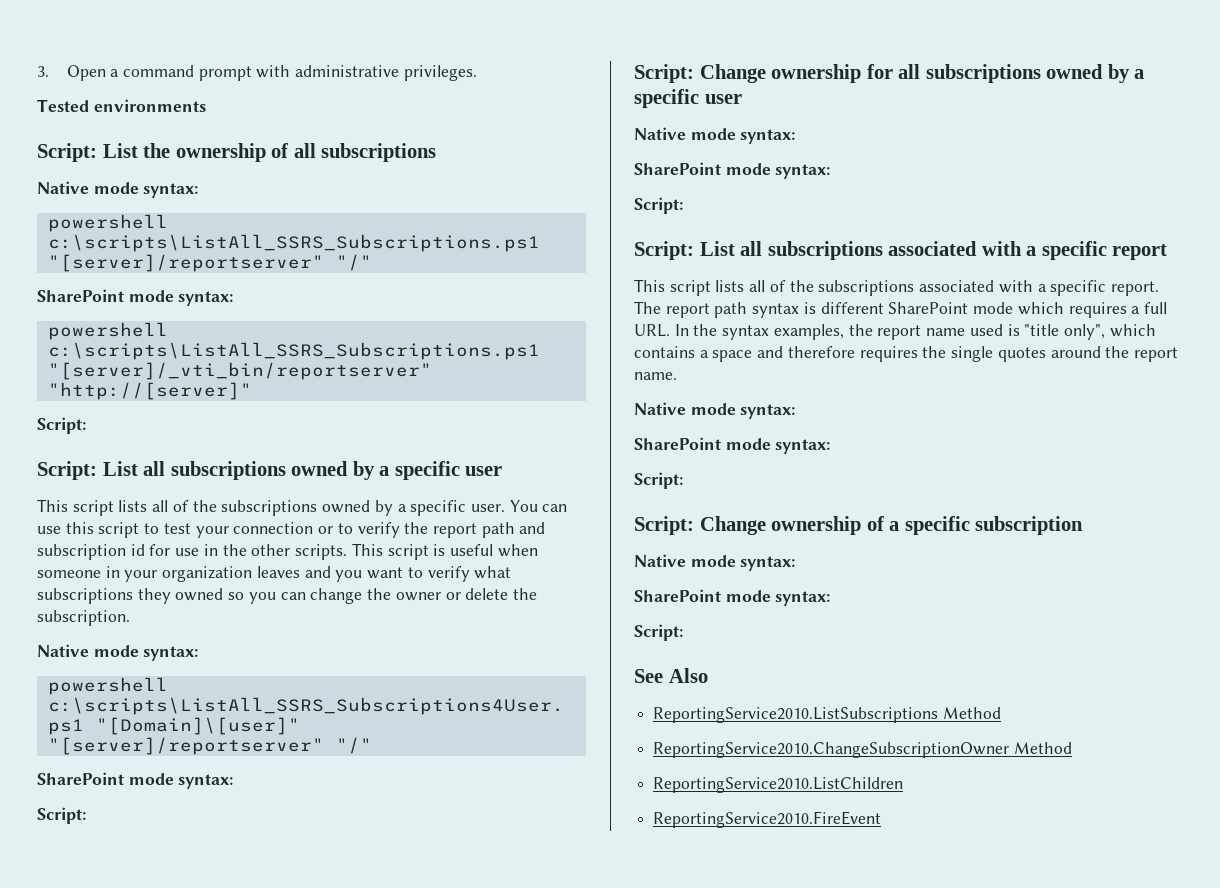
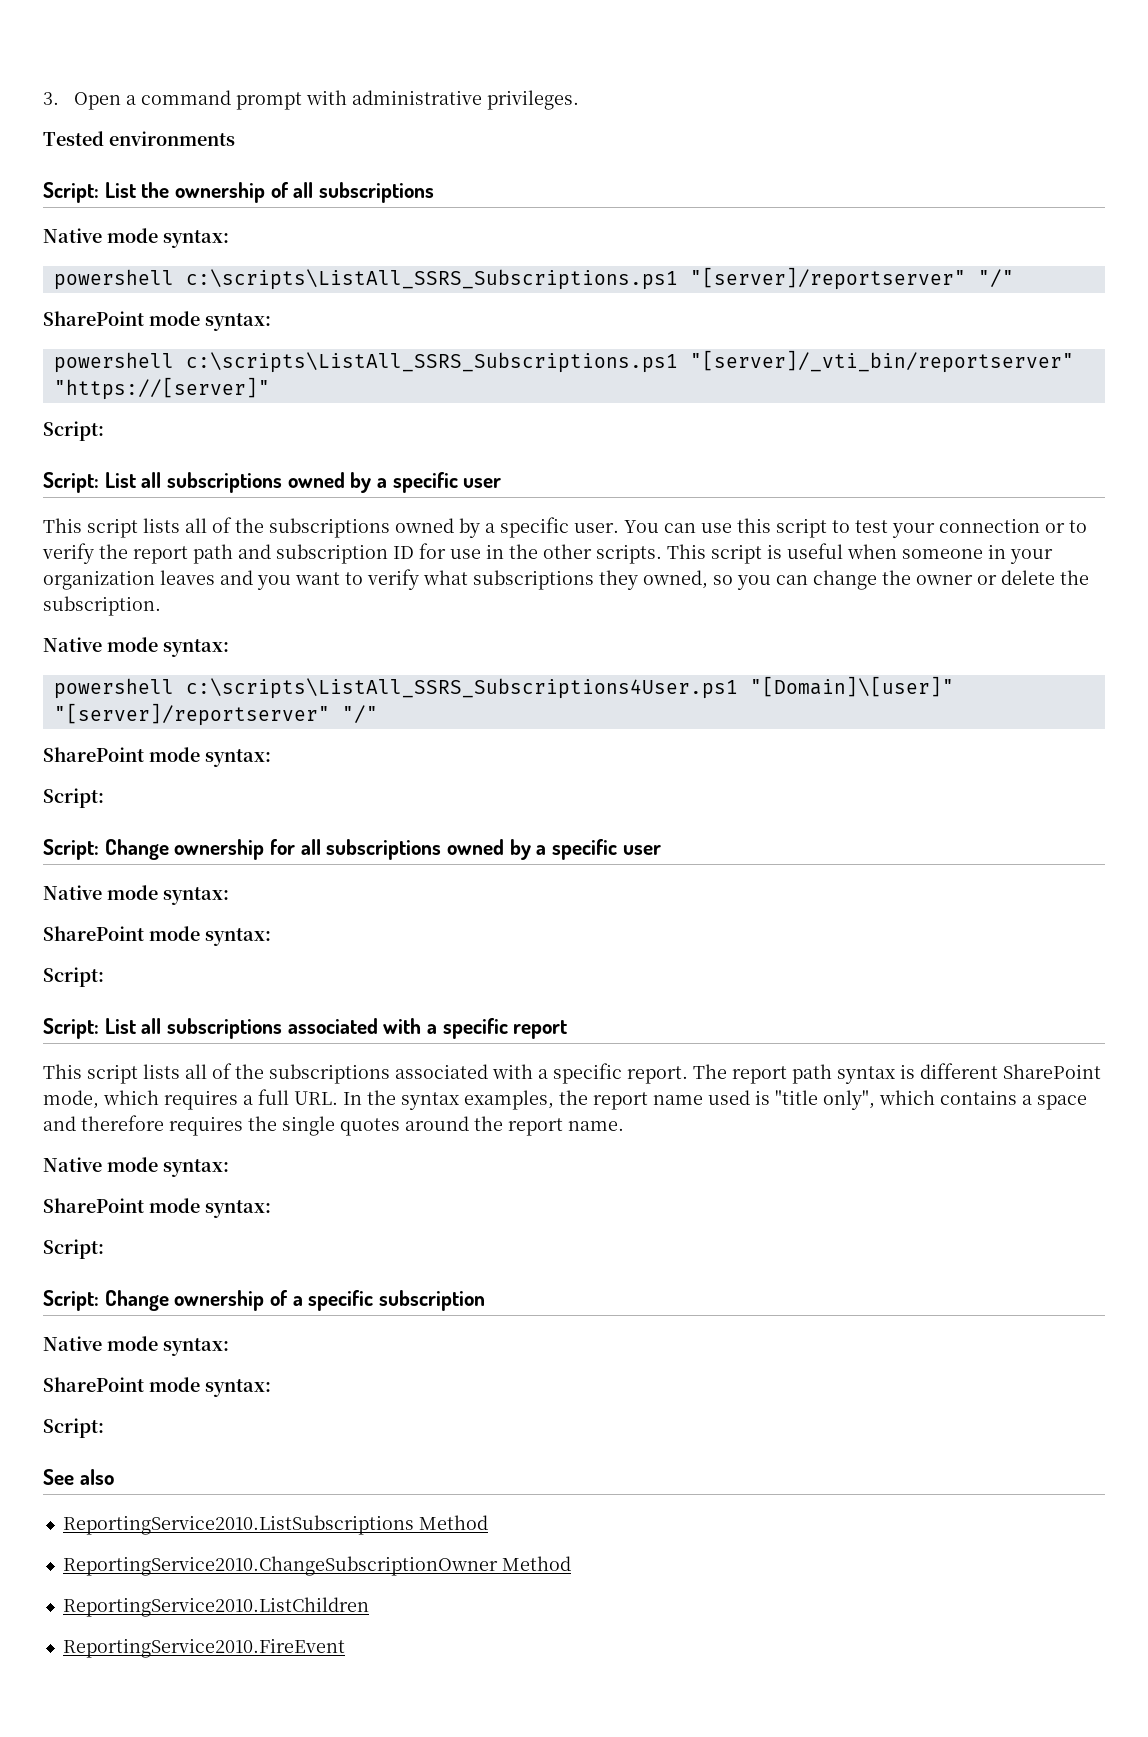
[47,382,252,400] "http://[server]" -> [53,377,270,400] "https://[server]"
[130,544,145,556] id -> [393,546,414,559] ID
[175,588,224,601] owned -> [643,570,708,589] owned,
[973,302,1014,314] mode -> [43,1090,99,1109] mode,
[668,668,708,683] Also -> [79,1469,114,1485] also

